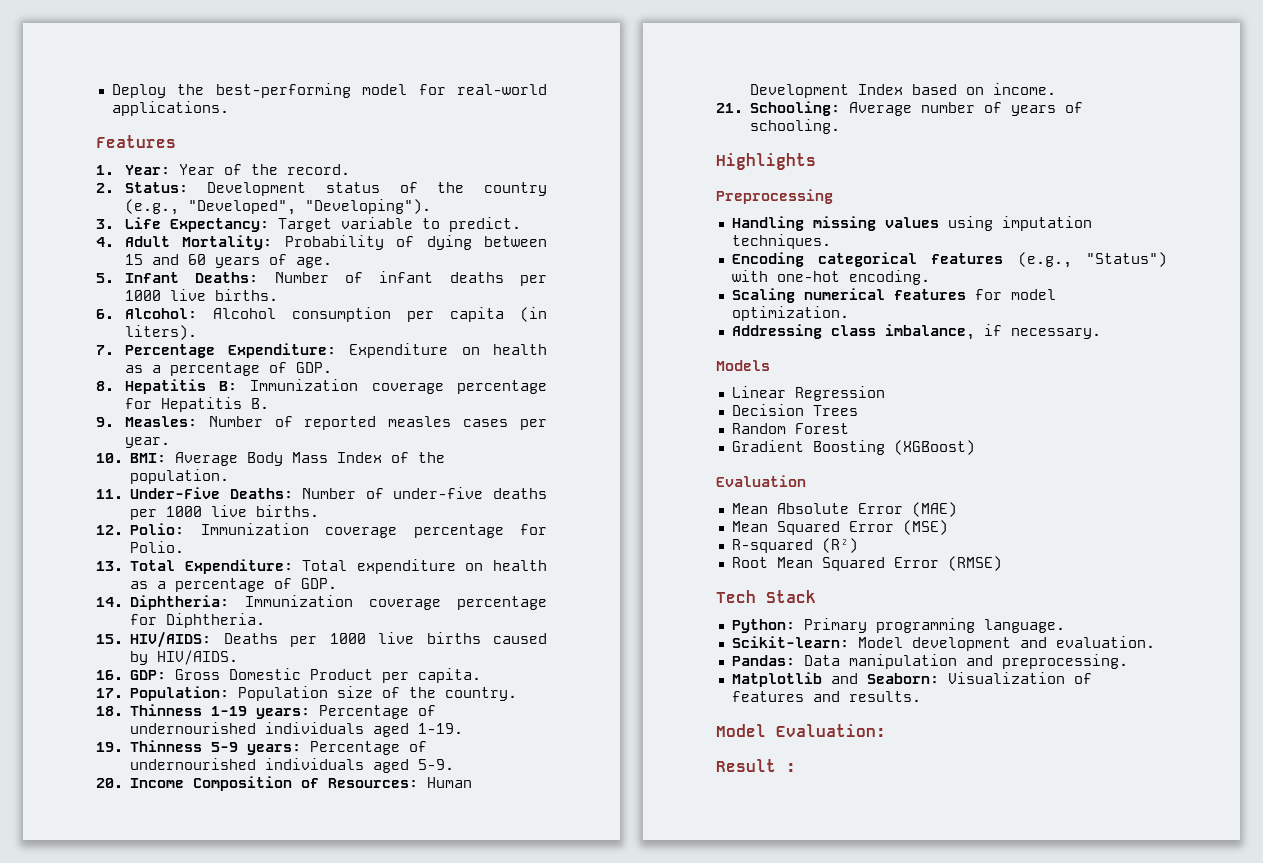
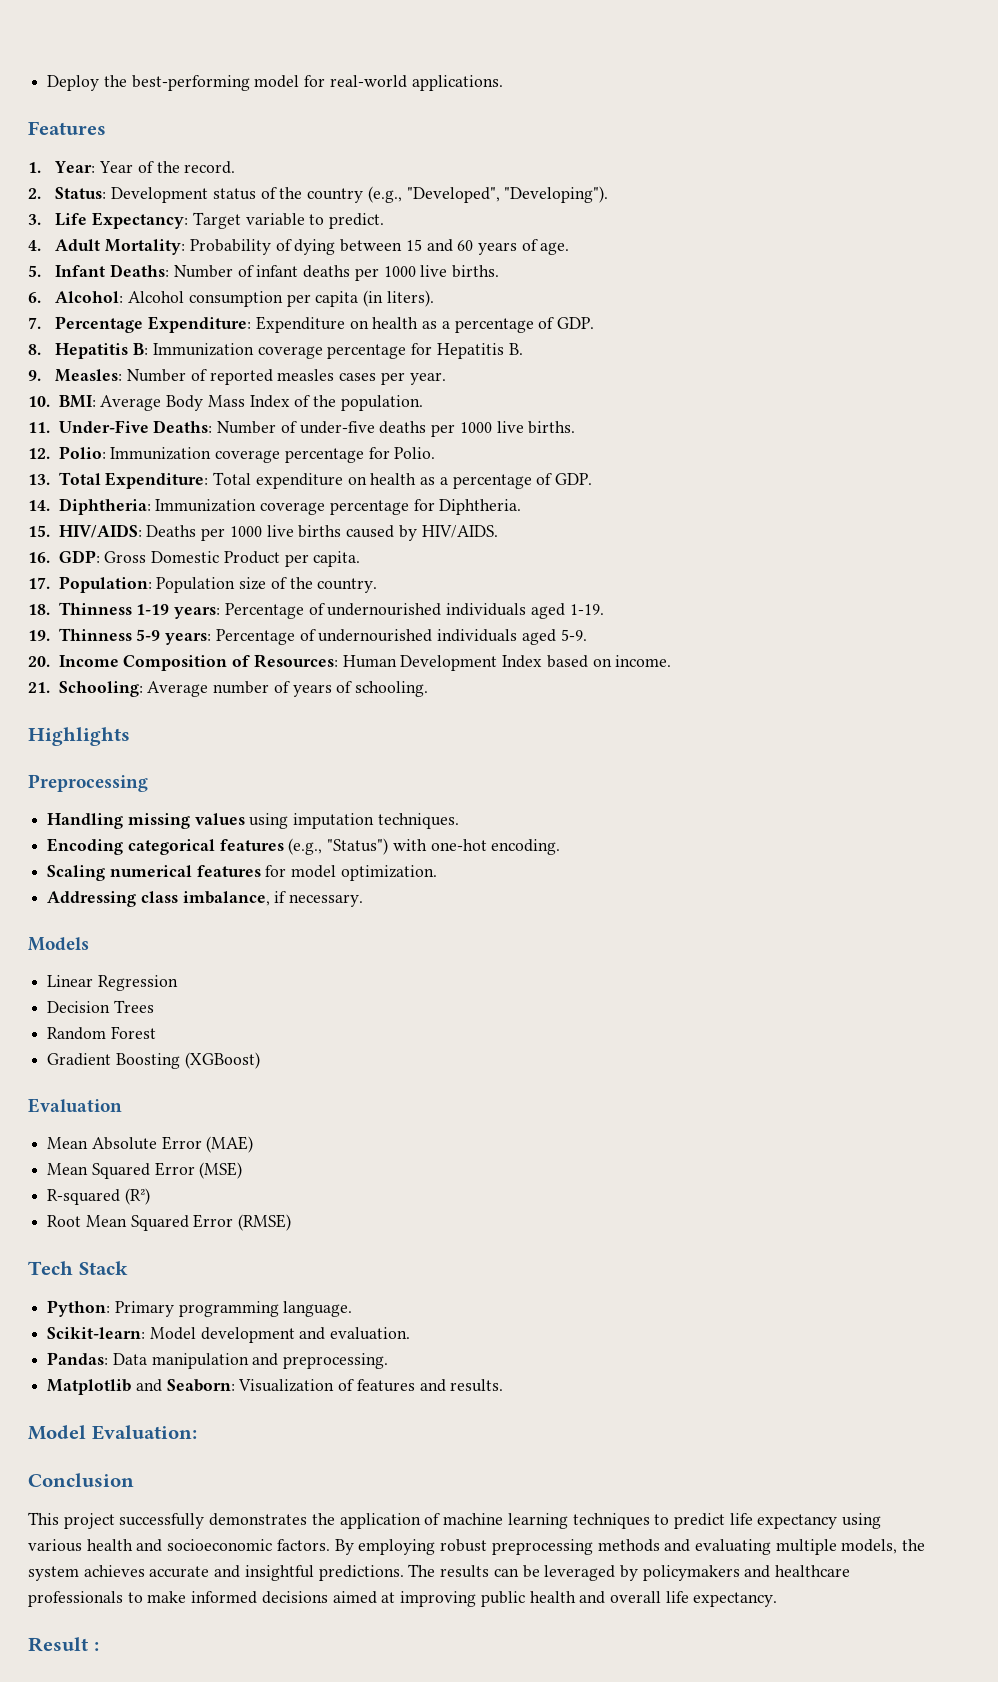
(886, 730) none -> [28,1473,134,1487] [28,1512,882,1529] [28,1539,926,1555] [28,1564,851,1581] [28,1591,778,1607] // Conclusion // This project successfully demonstrates the application of machine learning techniques to predict life expectancy using various health and socioeconomic factors. By employing robust preprocessing methods and evaluating multiple models, the system achieves accurate and insightful predictions. The results can be leveraged by policymakers and healthcare professionals to make informed decisions aimed at improving public health and overall life expectancy.

